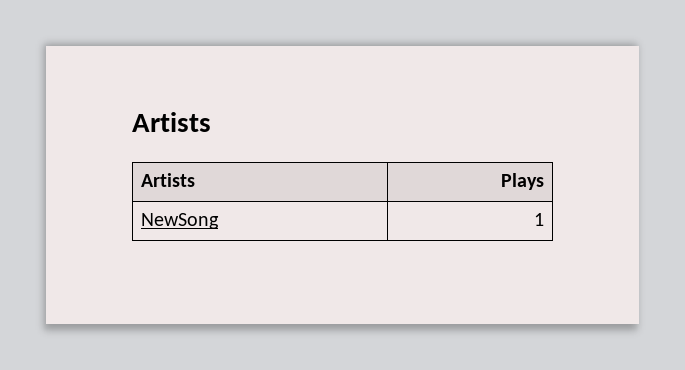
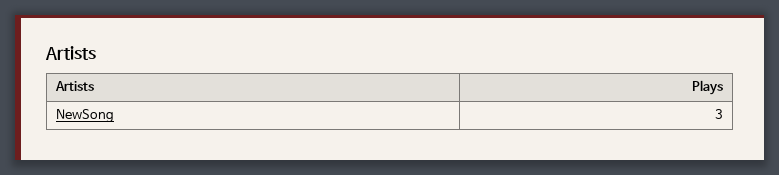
[534,213,545,226] 1 -> [715,109,724,119] 3

